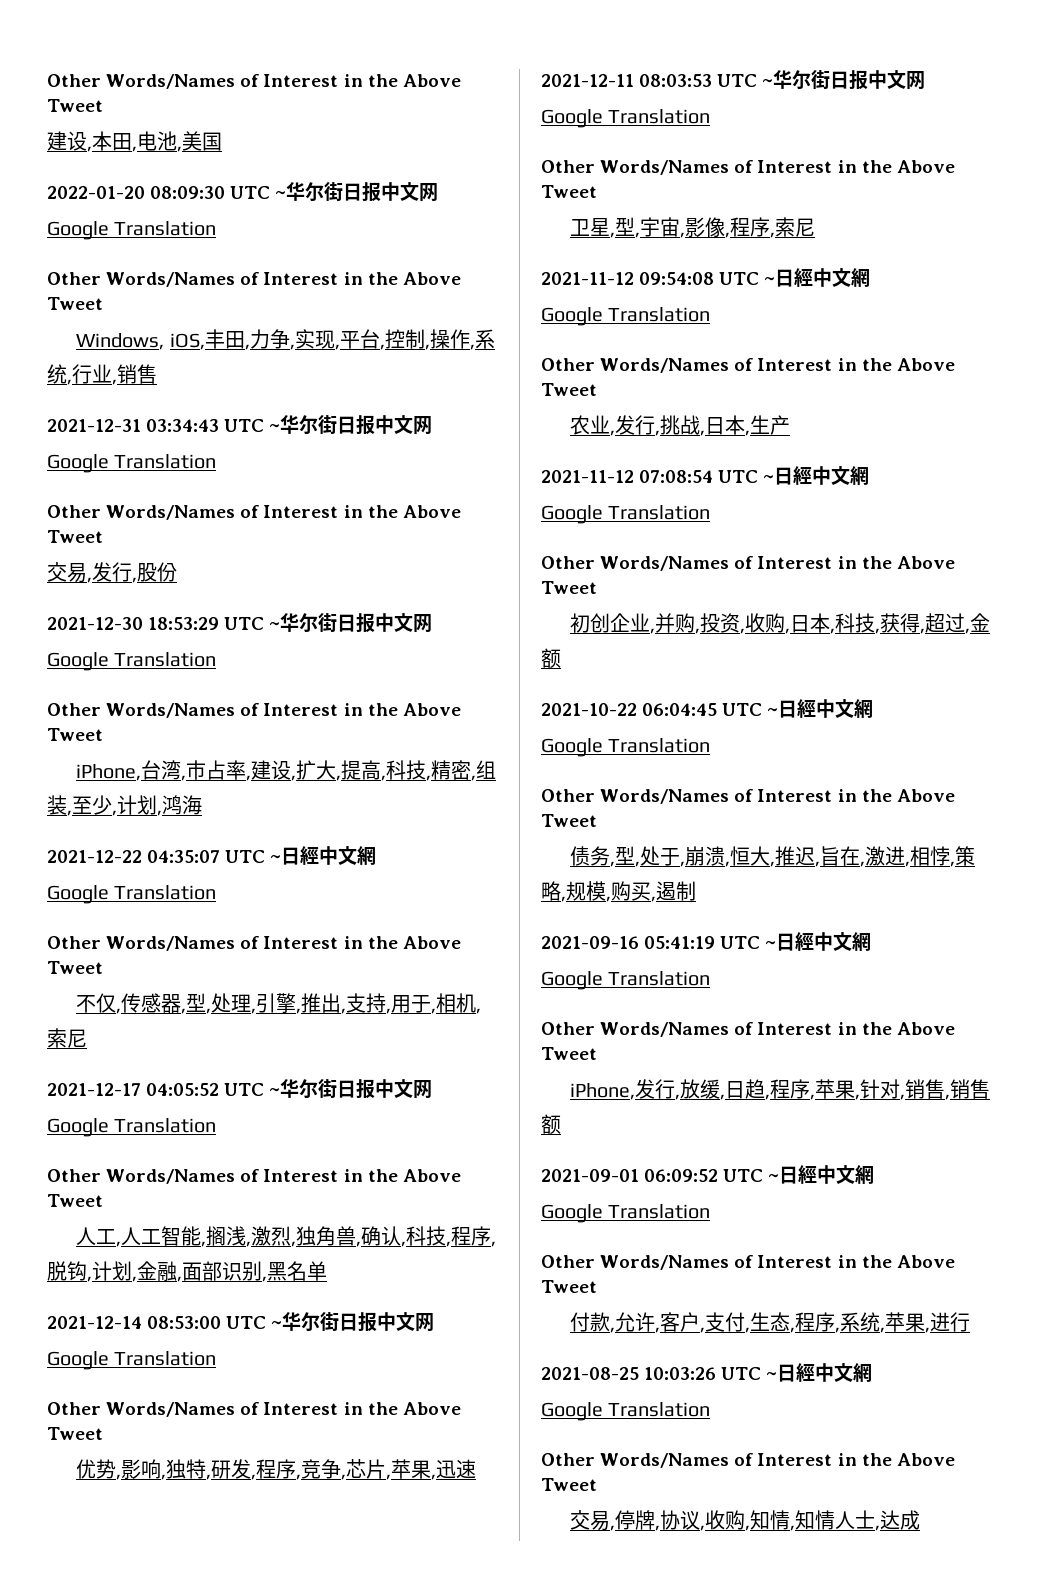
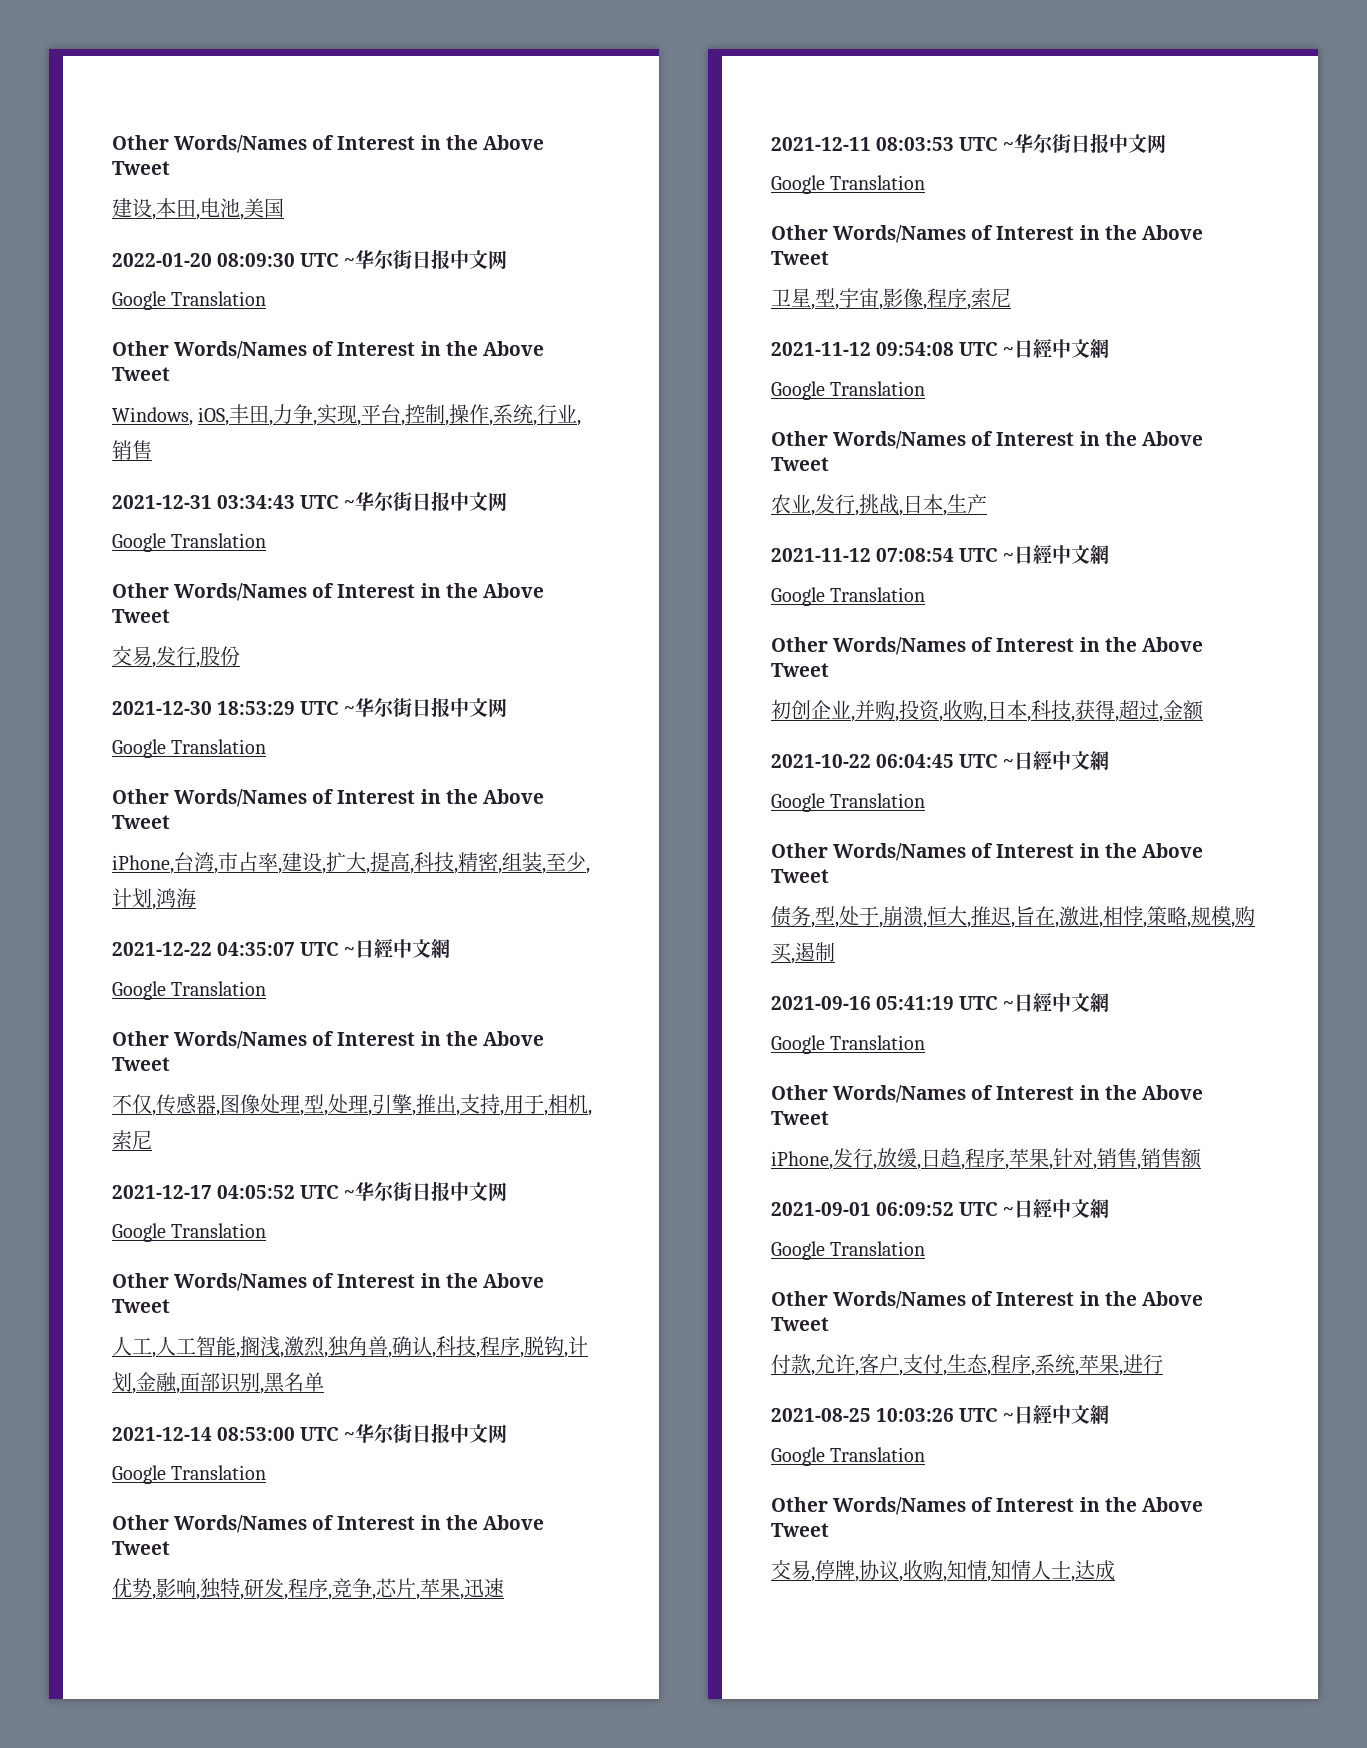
(187, 1011) none -> [220,1094,304,1116] 图像处理,

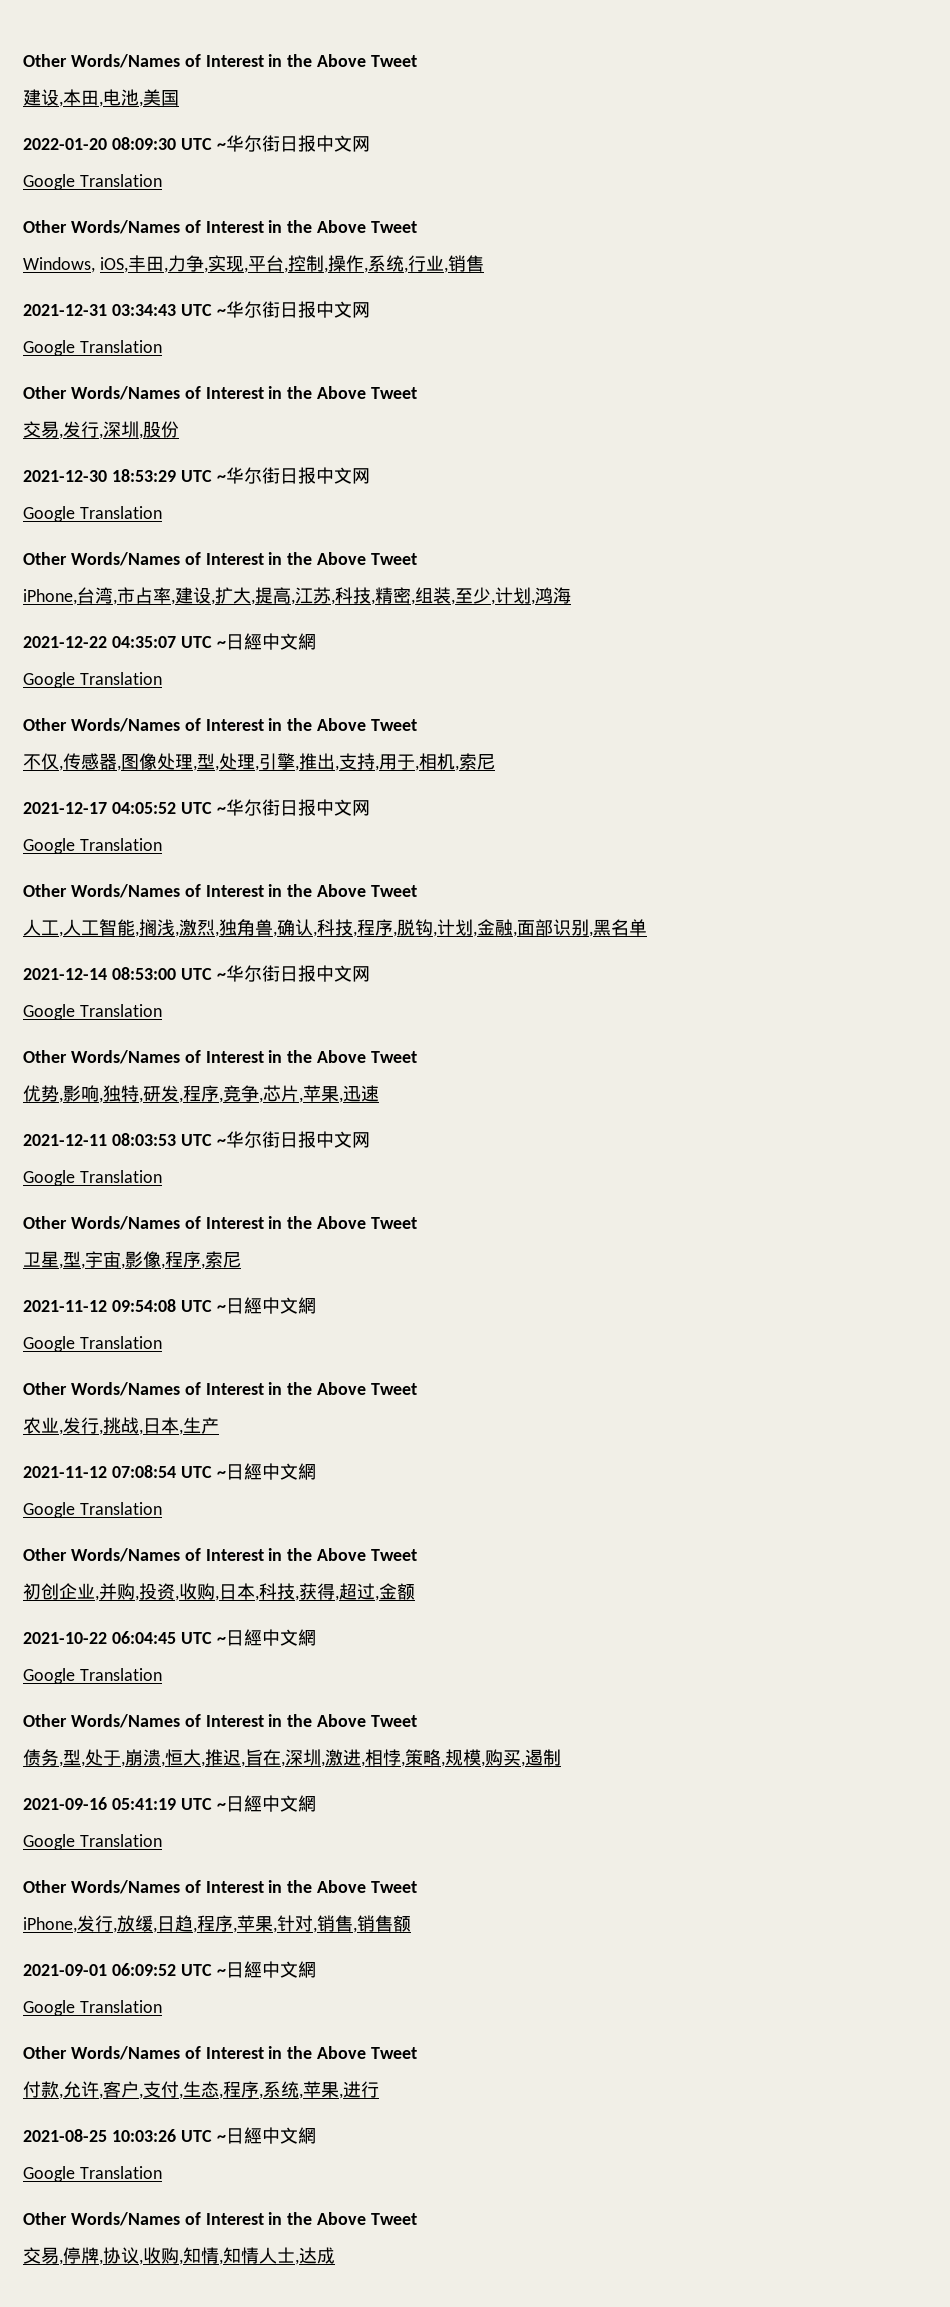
(200, 665) none -> [103,421,143,439] 深圳,
(414, 871) none -> [295,587,335,605] 江苏,
(1059, 925) none -> [285,1749,325,1767] 深圳,

